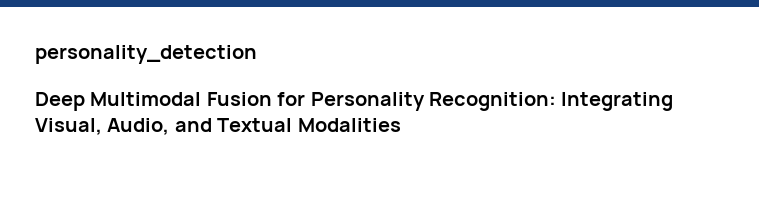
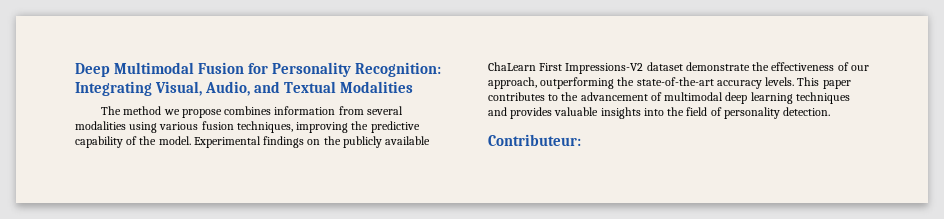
[35,45,257,64] personality_detection // -> (75, 70) none
(401, 125) none -> [101,106,403,118] [75,121,420,133] [75,136,431,148] [488,62,869,74] [488,77,851,89] [488,92,850,104] [488,107,831,119] [488,134,581,146] // The method we propose combines information from several modalities using various fusion techniques, improving the predictive capability of the model. Experimental findings on the publicly available ChaLearn First Impressions-V2 dataset demonstrate the effectiveness of our approach, outperforming the state-of-the-art accuracy levels. This paper contributes to the advancement of multimodal deep learning techniques and provides valuable insights into the field of personality detection. // Contributeur:

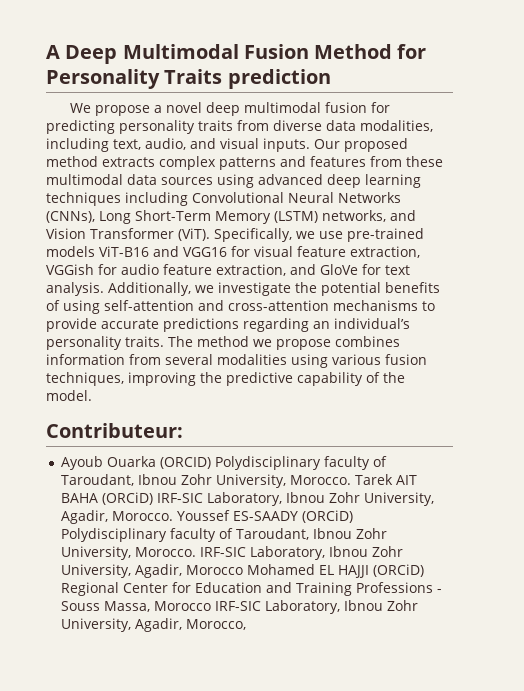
(75, 70) none -> [46,45,60,59] A
(245, 68) none -> [314,44,393,59] Method
[355,62,442,77] [75,81,414,96] Recognition: Integrating Visual, Audio, and Textual Modalities // -> [164,69,331,89] [69,102,390,116] [46,120,433,134] [46,138,408,152] [46,156,443,170] [46,174,421,188] [46,192,401,206] [46,210,416,224] [46,228,424,242] [46,246,420,258] [46,264,410,276] [46,282,440,296] [46,300,435,314] [46,318,410,332] [46,336,164,350] Traits prediction // We propose a novel deep multimodal fusion for predicting personality traits from diverse data modalities, including text, audio, and visual inputs. Our proposed method extracts complex patterns and features from these multimodal data sources using advanced deep learning techniques including Convolutional Neural Networks (CNNs), Long Short-Term Memory (LSTM) networks, and Vision Transformer (ViT). Specifically, we use pre-trained models ViT-B16 and VGG16 for visual feature extraction, VGGish for audio feature extraction, and GloVe for text analysis. Additionally, we investigate the potential benefits of using self-attention and cross-attention mechanisms to provide accurate predictions regarding an individual’s personality traits.
[193,136,431,148] [488,62,869,74] [488,77,851,89] [488,92,850,104] [488,107,831,119] [488,134,581,146] Experimental findings on the publicly available ChaLearn First Impressions-V2 dataset demonstrate the effectiveness of our approach, outperforming the state-of-the-art accuracy levels. This paper contributes to the advancement of multimodal deep learning techniques and provides valuable insights into the field of personality detection. // Contributeur: -> [46,423,183,438] [61,456,388,470] [61,474,418,488] [61,492,435,506] [61,510,354,524] [61,528,388,542] [61,546,404,560] [61,564,425,578] [61,582,443,596] [61,600,419,614] [61,618,247,632] // Contributeur: // Ayoub Ouarka (ORCID) Polydisciplinary faculty of Taroudant, Ibnou Zohr University, Morocco. Tarek AIT BAHA (ORCiD) IRF-SIC Laboratory, Ibnou Zohr University, Agadir, Morocco. Youssef ES-SAADY (ORCiD) Polydisciplinary faculty of Taroudant, Ibnou Zohr University, Morocco. IRF-SIC Laboratory, Ibnou Zohr University, Agadir, Morocco Mohamed EL HAJJI (ORCiD) Regional Center for Education and Training Professions - Souss Massa, Morocco IRF-SIC Laboratory, Ibnou Zohr University, Agadir, Morocco,

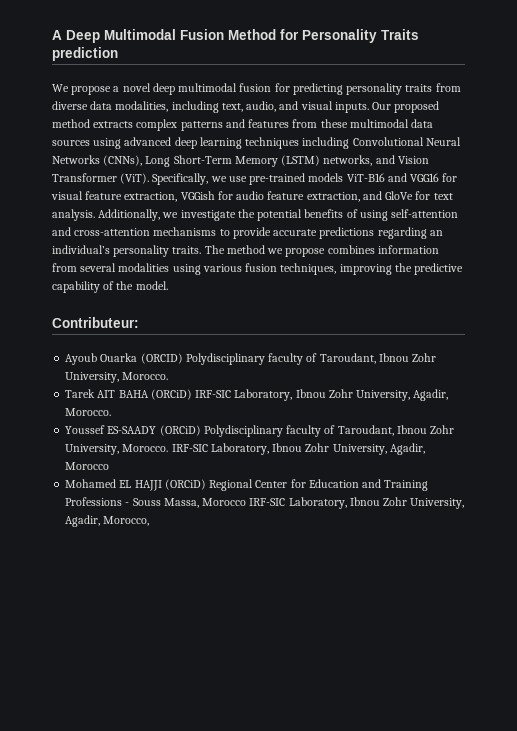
(352, 480) none -> (169, 376) //
(174, 516) none -> (112, 412) //
(244, 570) none -> (110, 466) //

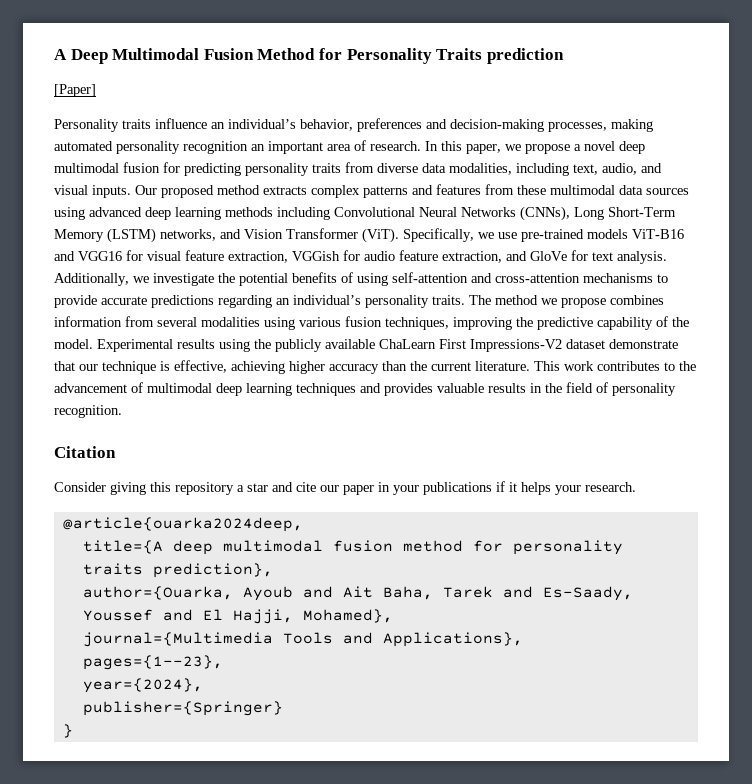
[52,84,69,92] We -> [54,84,96,97] [54,118,653,132] [54,140,521,154] [Paper] // Personality traits influence an individual’s behavior, preferences and decision-making processes, making automated personality recognition an important area of research. In this paper, we
[245,137,300,149] techniques -> [225,207,273,217] methods
[52,317,139,328] [65,353,437,365] [65,372,169,383] [65,389,449,401] [65,408,112,416] [65,425,455,437] [65,443,425,455] [65,462,110,470] [65,479,429,491] [65,497,465,509] [65,515,150,527] // Contributeur: // Ayoub Ouarka (ORCID) Polydisciplinary faculty of Taroudant, Ibnou Zohr University, Morocco. // Tarek AIT BAHA (ORCiD) IRF-SIC Laboratory, Ibnou Zohr University, Agadir, Morocco. // Youssef ES-SAADY (ORCiD) Polydisciplinary faculty of Taroudant, Ibnou Zohr University, Morocco. IRF-SIC Laboratory, Ibnou Zohr University, Agadir, Morocco // Mohamed EL HAJJI (ORCiD) Regional Center for Education and Training Professions - Souss Massa, Morocco IRF-SIC Laboratory, Ibnou Zohr University, Agadir, Morocco, -> [97,339,678,352] [54,360,696,374] [54,382,676,396] [54,405,122,418] [54,446,116,458] [54,481,636,495] [62,517,303,532] [82,540,623,555] [82,563,273,578] [82,586,633,601] [82,609,393,624] [82,632,523,647] [82,655,223,670] [82,678,203,693] [82,701,283,716] [62,724,73,738] Experimental results using the publicly available ChaLearn First Impressions-V2 dataset demonstrate that our technique is effective, achieving higher accuracy than the current literature. This work contributes to the advancement of multimodal deep learning techniques and provides valuable results in the field of personality recognition. // Citation // Consider giving this repository a star and cite our paper in your publications if it helps your research. // @article{ouarka2024deep, // title={A deep multimodal fusion method for personality traits prediction}, // author={Ouarka, Ayoub and Ait Baha, Tarek and Es-Saady, Youssef and El Hajji, Mohamed}, // journal={Multimedia Tools and Applications}, // pages={1--23}, // year={2024}, // publisher={Springer} // }

